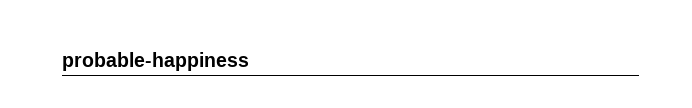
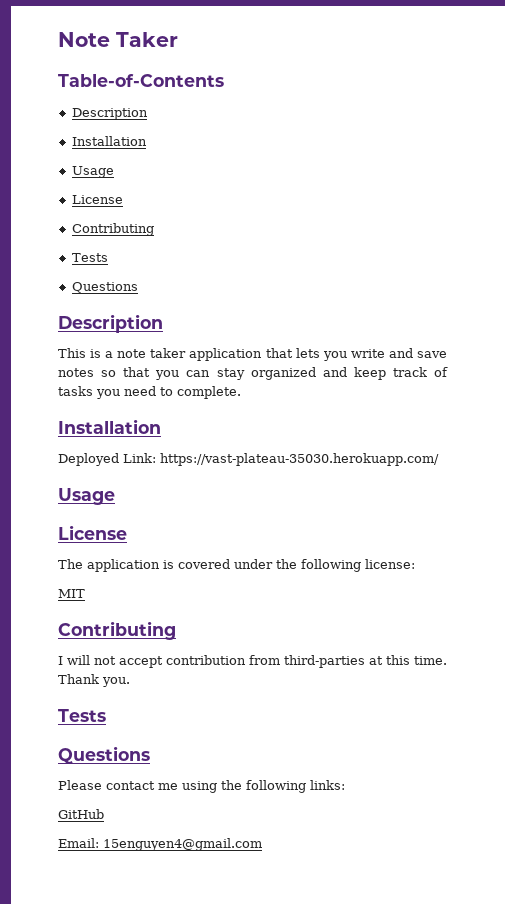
[62,52,249,71] probable-happiness -> [58,32,178,47] [58,74,224,87] [71,108,148,120] [71,136,147,146] [71,166,114,178] [71,195,123,204] [71,223,154,236] [71,253,108,262] [71,282,138,293] [58,314,163,333] [58,348,447,361] [58,367,449,380] [58,386,241,399] [58,419,161,434] [58,453,439,466] [58,488,115,505] [58,525,127,540] [58,559,415,572] [58,589,85,598] [58,621,176,640] [58,655,447,668] [58,674,130,687] [58,709,106,722] [58,746,150,764] [58,780,345,793] [58,809,104,819] [58,838,262,851] Note Taker // Table-of-Contents // Description // Installation // Usage // License // Contributing // Tests // Questions // Description // This is a note taker application that lets you write and save notes so that you can stay organized and keep track of tasks you need to complete. // Installation // Deployed Link: https://vast-plateau-35030.herokuapp.com/ // Usage // License // The application is covered under the following license: // MIT // Contributing // I will not accept contribution from third-parties at this time. Thank you. // Tests // Questions // Please contact me using the following links: // GitHub // Email: 15enguyen4@gmail.com

